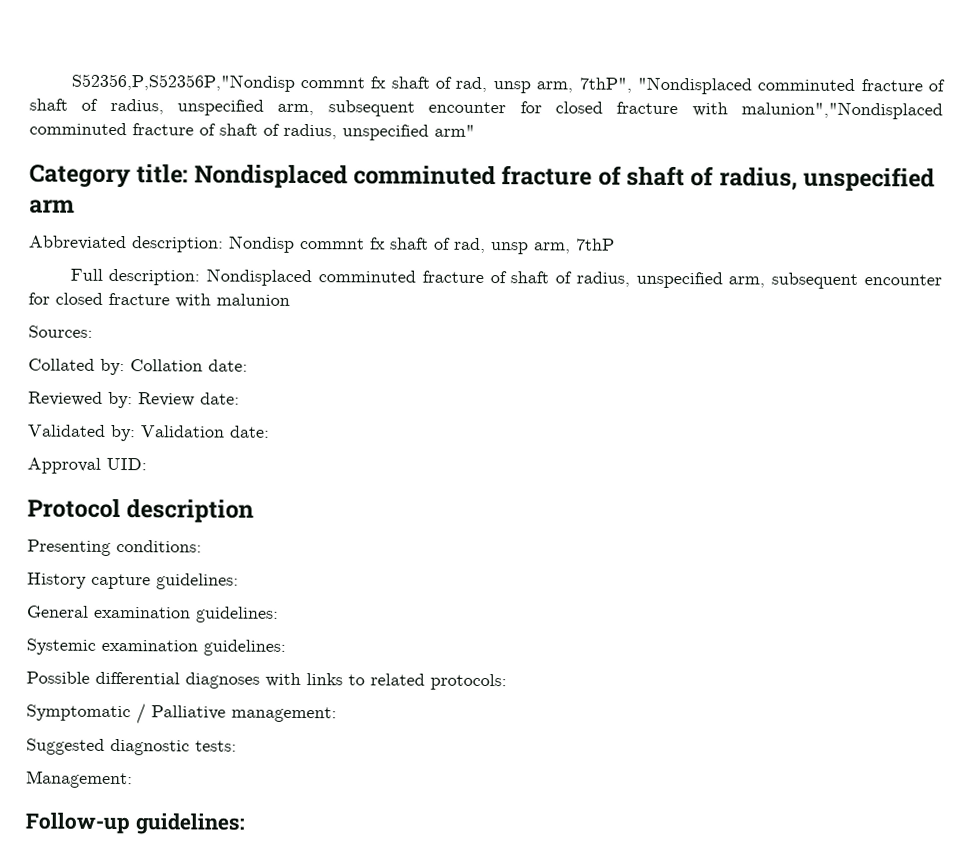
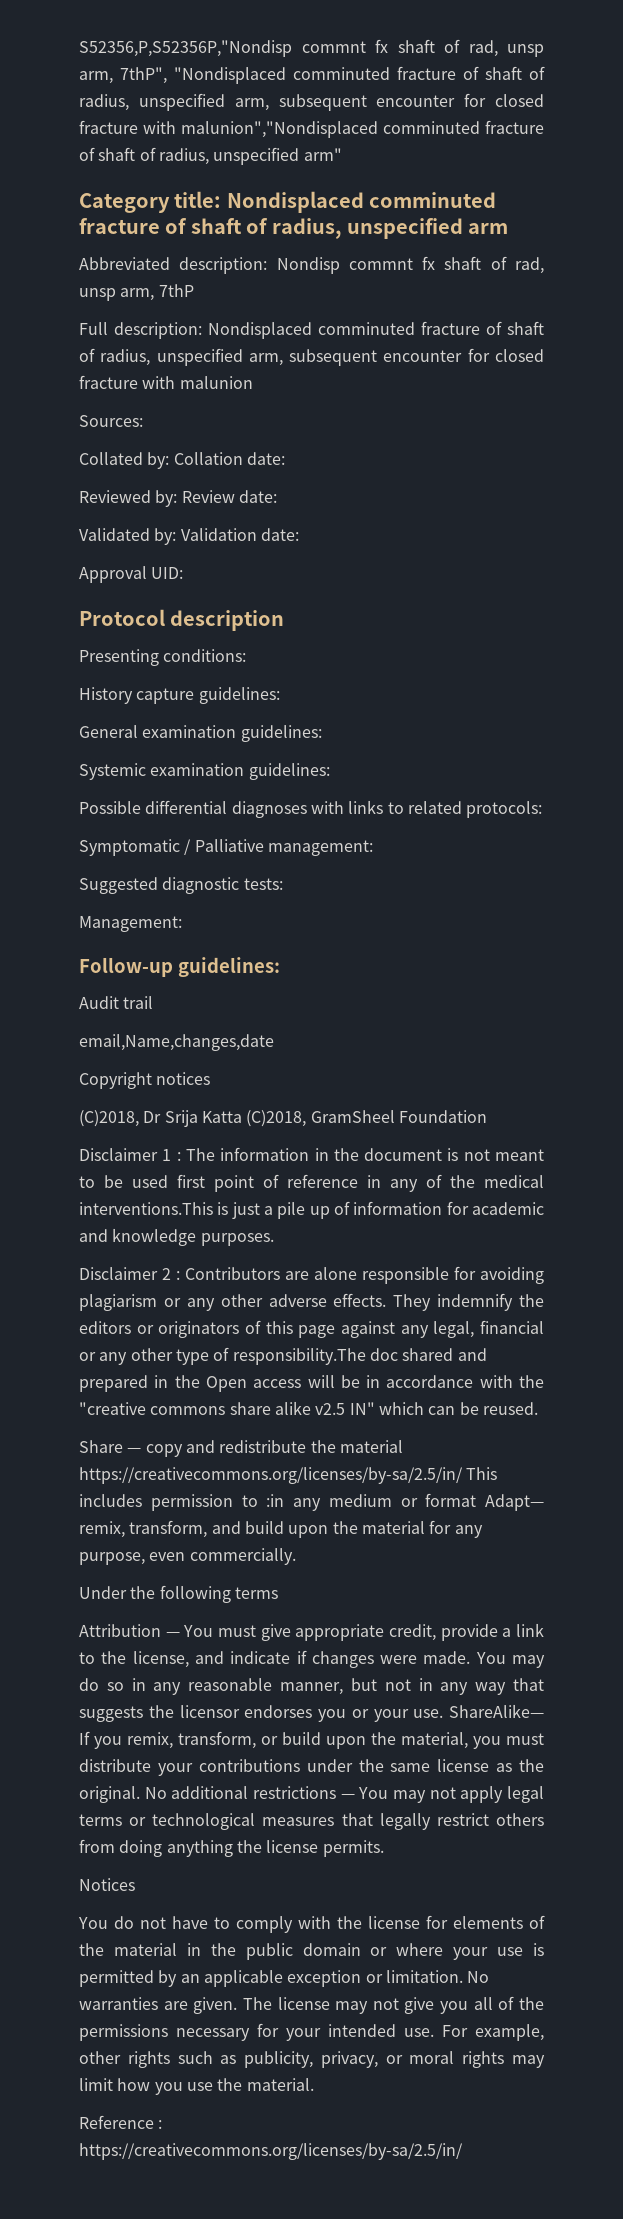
(245, 824) none -> [79,996,154,1009] [79,1034,274,1051] [79,1072,211,1089] [79,1110,487,1127] [79,1147,544,1161] [79,1174,544,1192] [79,1201,544,1219] [79,1228,274,1246] [79,1266,544,1284] [79,1293,544,1311] [79,1320,544,1338] [79,1347,487,1365] [79,1375,544,1392] [79,1401,538,1415] [79,1440,403,1457] [79,1467,498,1484] [79,1493,544,1511] [79,1520,483,1538] [79,1548,296,1565] [79,1585,278,1603] [79,1623,544,1641] [79,1650,545,1668] [79,1678,544,1695] [79,1704,544,1722] [79,1731,544,1749] [79,1759,544,1776] [79,1786,545,1803] [79,1813,544,1830] [79,1839,384,1857] [79,1878,135,1891] [78,1915,545,1933] [79,1943,544,1960] [79,1970,490,1987] [79,1996,544,2014] [79,2023,544,2041] [79,2051,545,2068] [79,2078,314,2095] [79,2115,163,2129] [79,2143,463,2160] // Audit trail // email,Name,changes,date // Copyright notices // (C)2018, Dr Srija Katta (C)2018, GramSheel Foundation // Disclaimer 1 : The information in the document is not meant to be used first point of reference in any of the medical interventions.This is just a pile up of information for academic and knowledge purposes. // Disclaimer 2 : Contributors are alone responsible for avoiding plagiarism or any other adverse effects. They indemnify the editors or originators of this page against any legal, financial or any other type of responsibility.The doc shared and prepared in the Open access will be in accordance with the "creative commons share alike v2.5 IN" which can be reused. // Share — copy and redistribute the material https://creativecommons.org/licenses/by-sa/2.5/in/ This includes permission to :in any medium or format Adapt— remix, transform, and build upon the material for any purpose, even commercially. // Under the following terms // Attribution — You must give appropriate credit, provide a link to the license, and indicate if changes were made. You may do so in any reasonable manner, but not in any way that suggests the licensor endorses you or your use. ShareAlike— If you remix, transform, or build upon the material, you must distribute your contributions under the same license as the original. No additional restrictions — You may not apply legal terms or technological measures that legally restrict others from doing anything the license permits. // Notices // You do not have to comply with the license for elements of the material in the public domain or where your use is permitted by an applicable exception or limitation. No warranties are given. The license may not give you all of the permissions necessary for your intended use. For example, other rights such as publicity, privacy, or moral rights may limit how you use the material. // Reference : https://creativecommons.org/licenses/by-sa/2.5/in/

